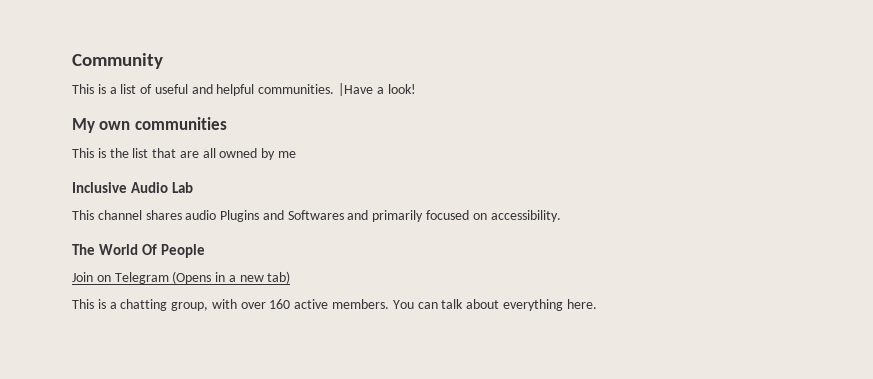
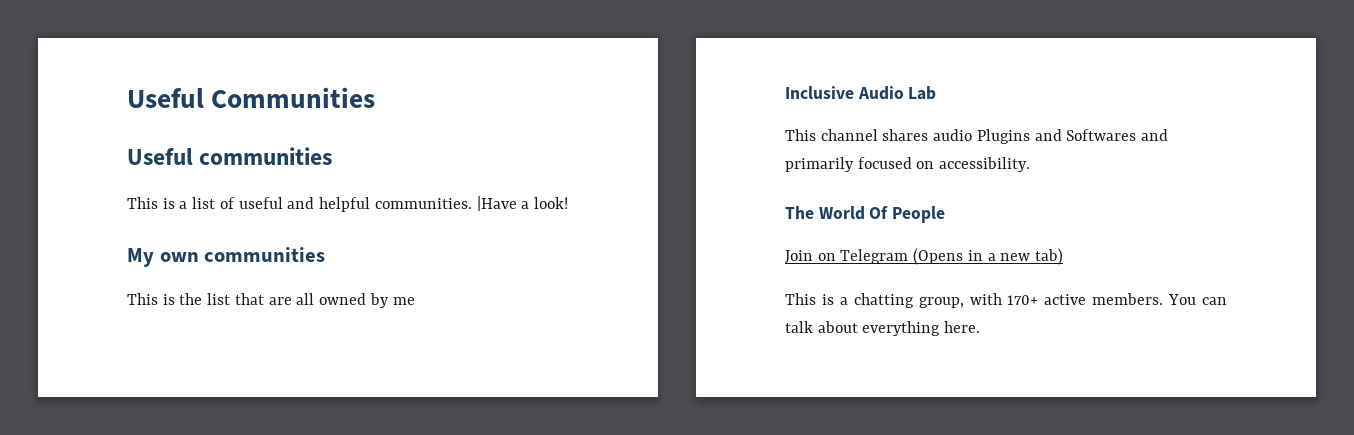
[72,53,163,69] Community -> [127,87,376,108] [127,147,333,165] Useful Communities // Useful communities
[240,299,291,309] over 160 -> [1007,295,1039,305] 170+

